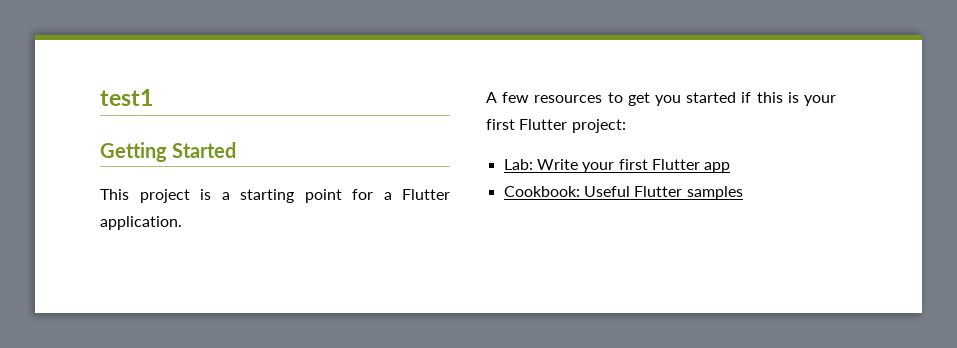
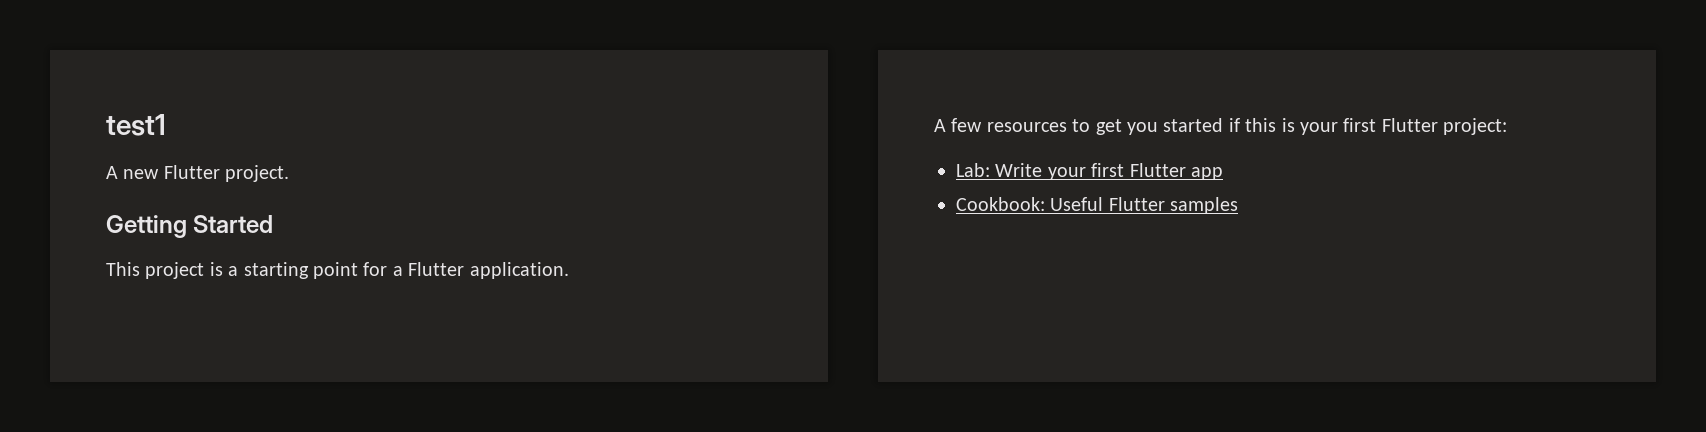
(153, 97) none -> [106,165,290,182] // A new Flutter project.

